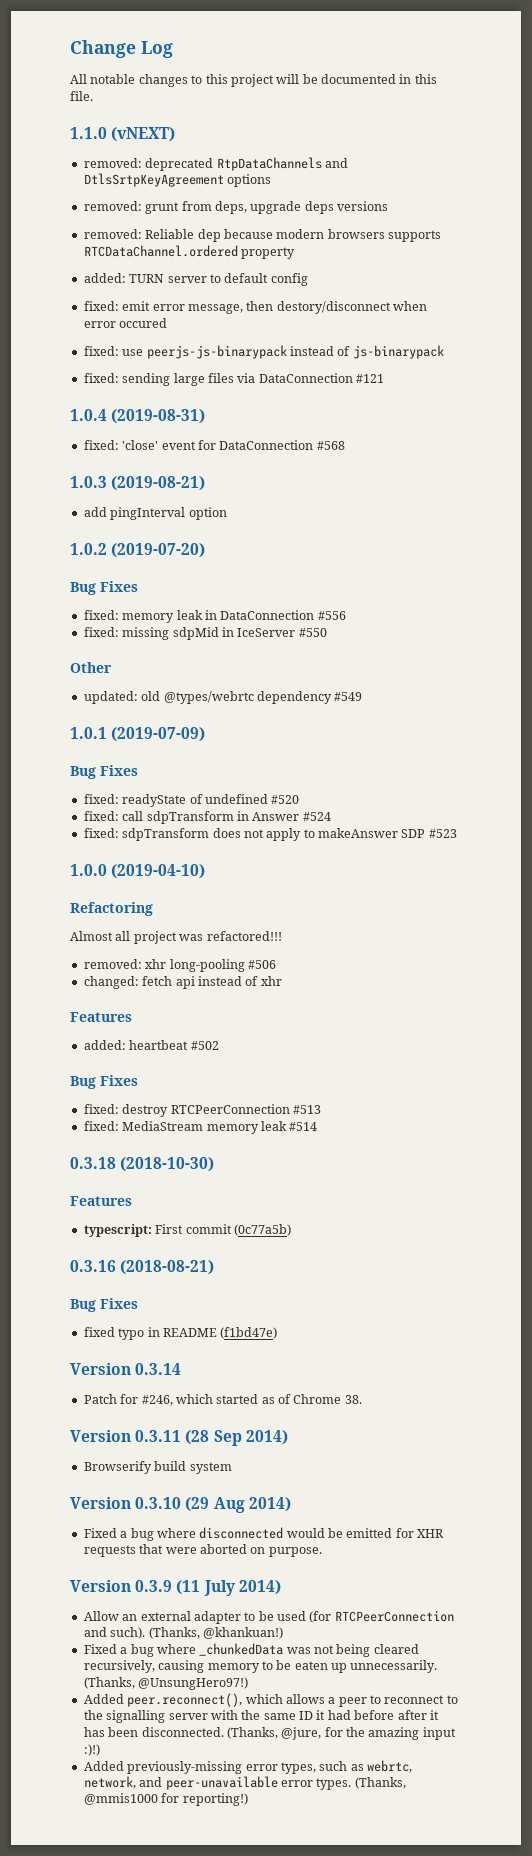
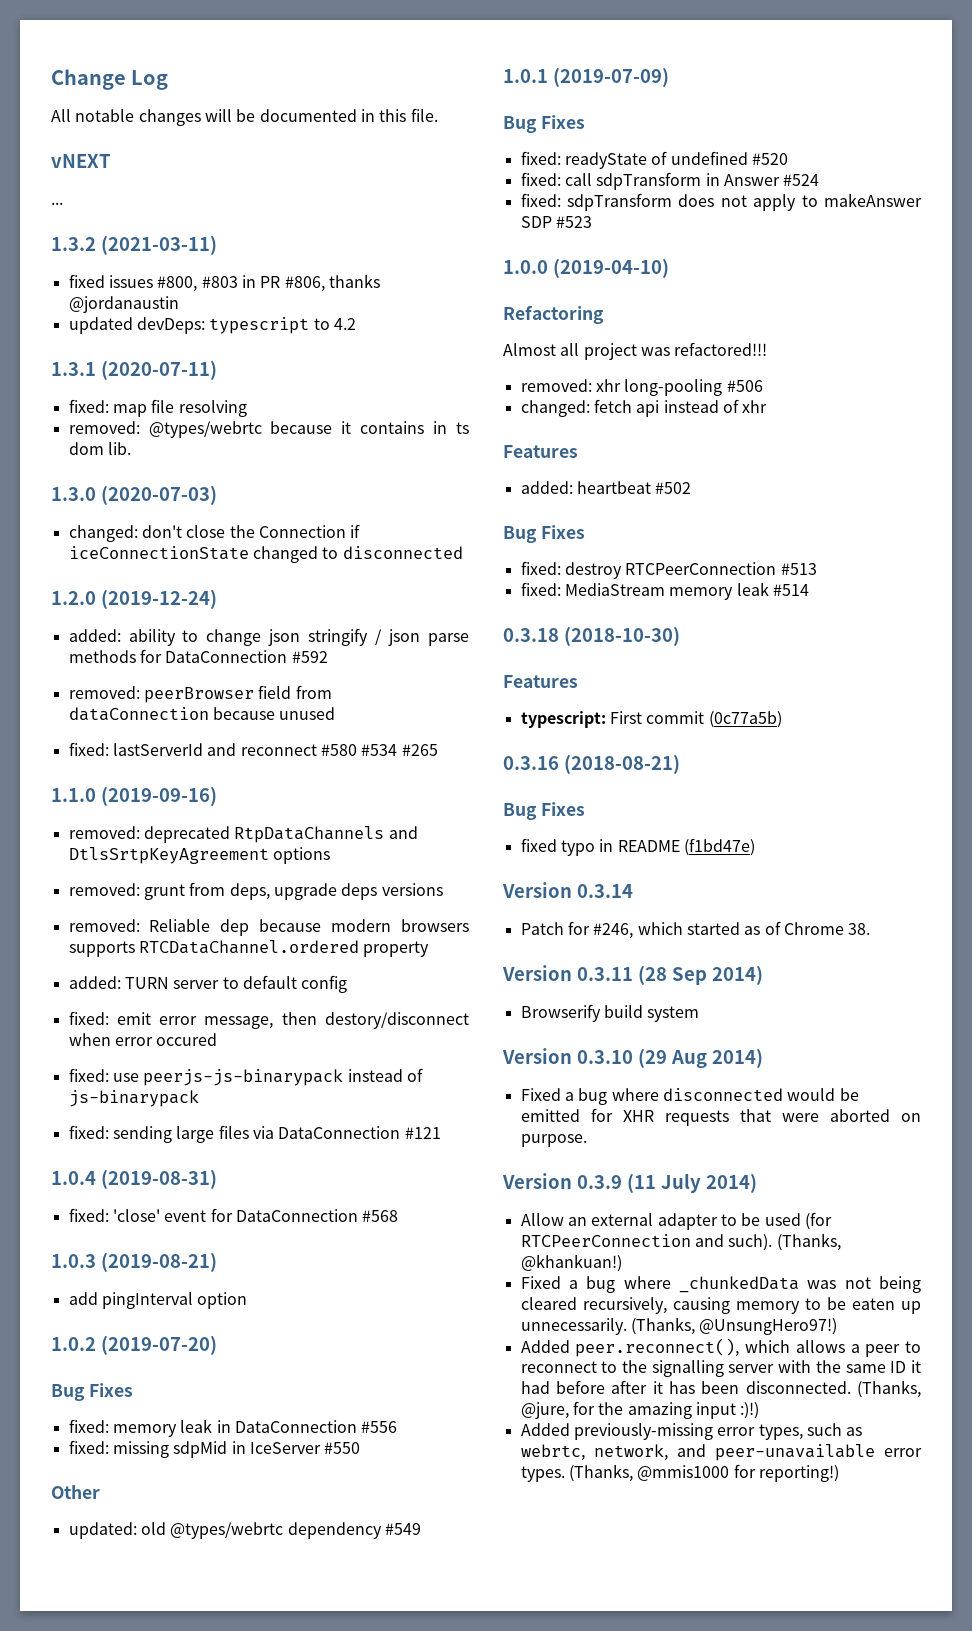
[191,74,274,87] to this project -> (201, 117) none
(93, 96) none -> [51,154,111,168] [51,202,63,205] [51,235,217,255] [68,274,380,292] [68,296,179,313] [68,317,356,334] [51,360,217,380] [68,399,247,417] [68,421,469,438] [68,442,131,455] [51,485,217,505] [68,524,361,542] [68,546,463,563] [51,589,217,609] [68,628,470,646] [68,649,328,663] [68,685,332,703] [68,707,336,721] [68,742,438,756] // vNEXT // ... // 1.3.2 (2021-03-11) // fixed issues #800, #803 in PR #806, thanks @jordanaustin // updated devDeps: typescript to 4.2 // 1.3.1 (2020-07-11) // fixed: map file resolving // removed: @types/webrtc because it contains in ts dom lib. // 1.3.0 (2020-07-03) // changed: don't close the Connection if iceConnectionState changed to disconnected // 1.2.0 (2019-12-24) // added: ability to change json stringify / json parse methods for DataConnection #592 // removed: peerBrowser field from dataConnection because unused // fixed: lastServerId and reconnect #580 #534 #265
[111,127,176,142] (vNEXT) -> [100,786,217,806] (2019-09-16)

